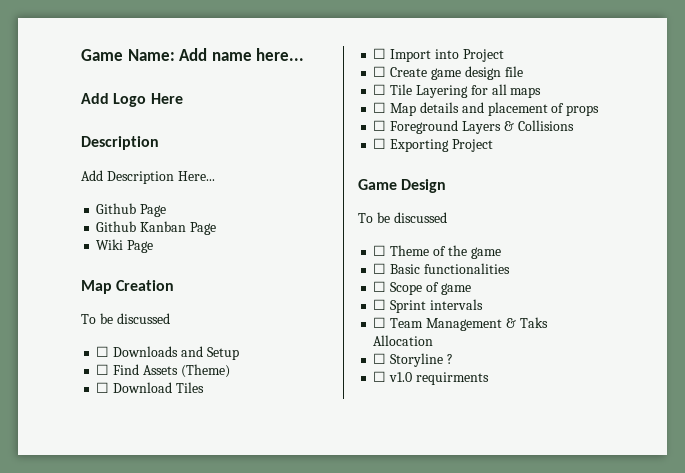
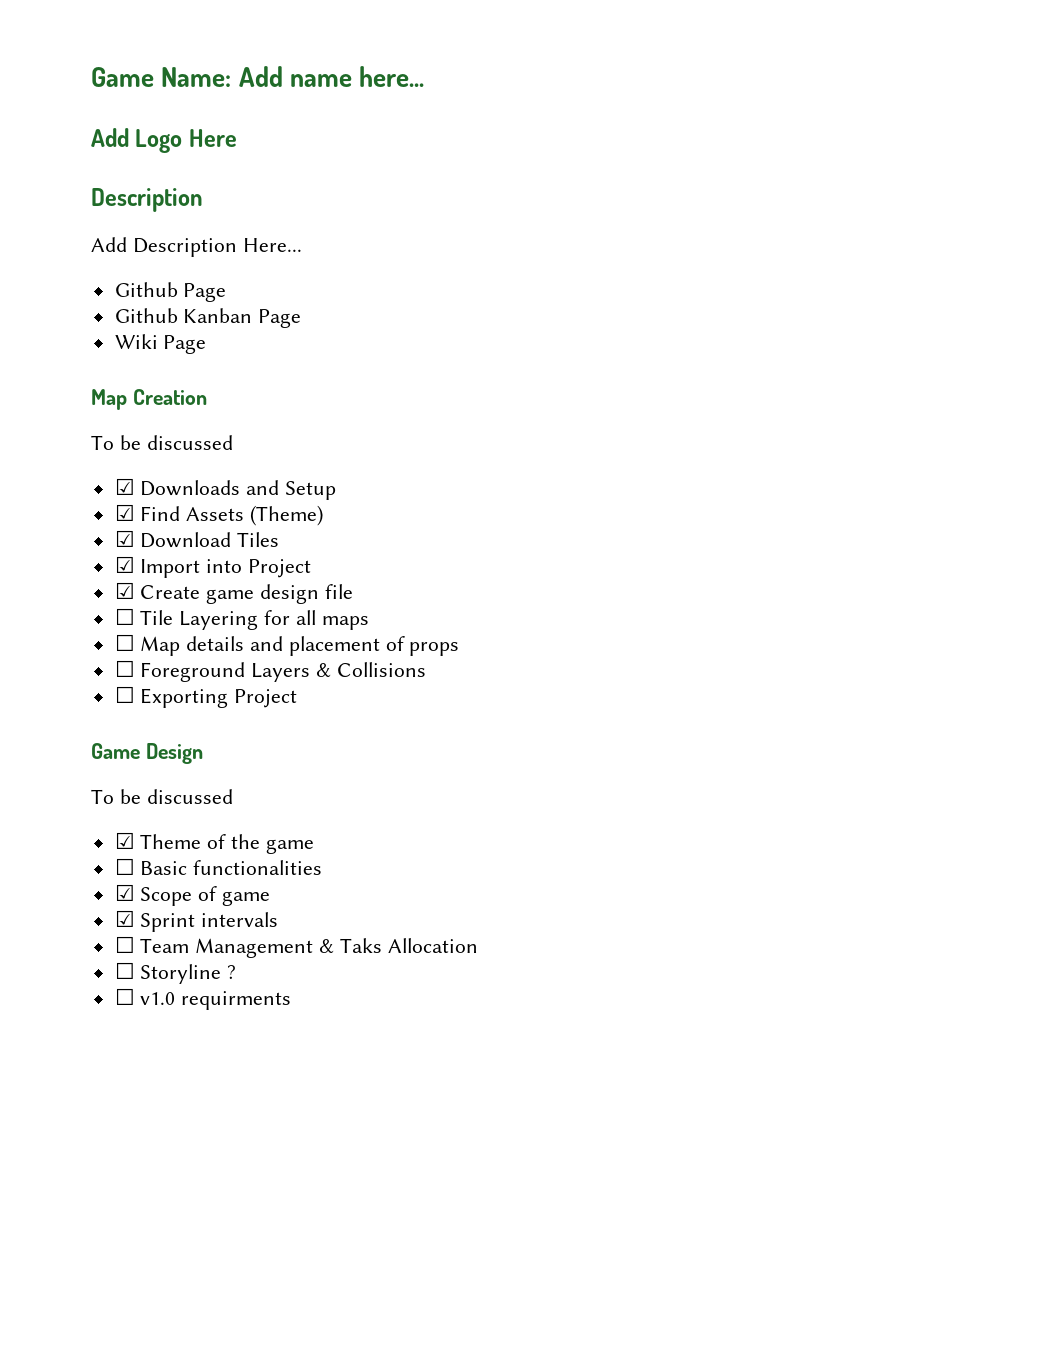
[96,346,110,357] ☐ -> [114,478,135,495] ☑
[96,364,110,375] ☐ -> [114,504,135,521] ☑
[96,382,110,393] ☐ -> [114,530,135,547] ☑
[373,48,387,59] ☐ -> [114,556,135,573] ☑
[373,66,387,77] ☐ -> [114,582,135,599] ☑
[373,245,387,256] ☐ -> [114,832,135,849] ☑
[373,281,387,292] ☐ -> [114,884,135,901] ☑
[373,299,387,310] ☐ -> [114,910,135,927] ☑

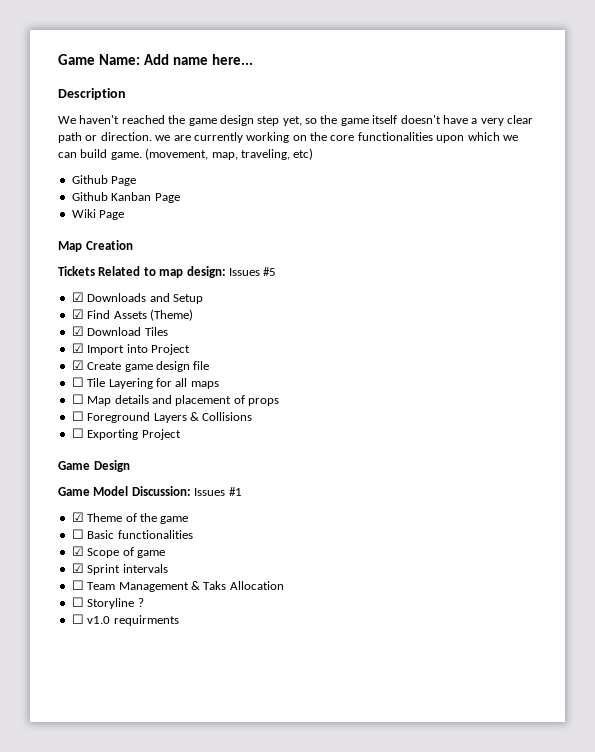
[91,128,237,153] [91,188,203,212] [91,237,302,257] Add Logo Here // Description // Add Description Here... -> [58,88,126,100] [58,115,533,126] [58,132,518,143] [58,148,314,160] Description // We haven't reached the game design step yet, so the game itself doesn't have a very clear path or direction. we are currently working on the core functionalities upon which we can build game. (movement, map, traveling, etc)
[91,435,233,450] To be discussed -> [58,266,277,278] Tickets Related to map design: Issues #5
[91,789,233,804] To be discussed -> [58,486,242,496] Game Model Discussion: Issues #1

